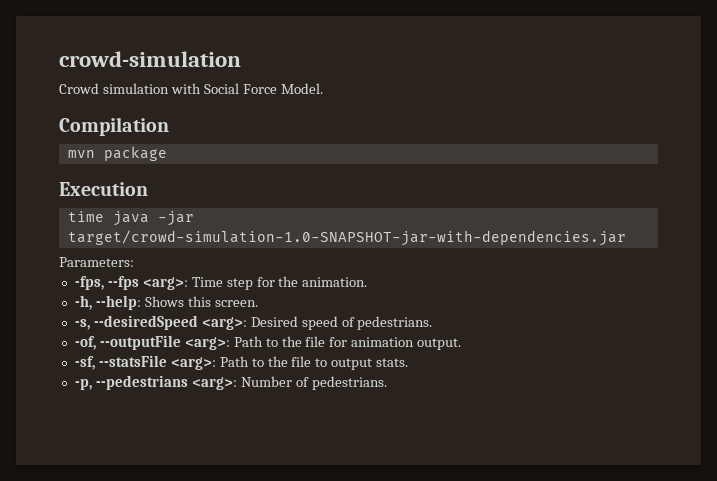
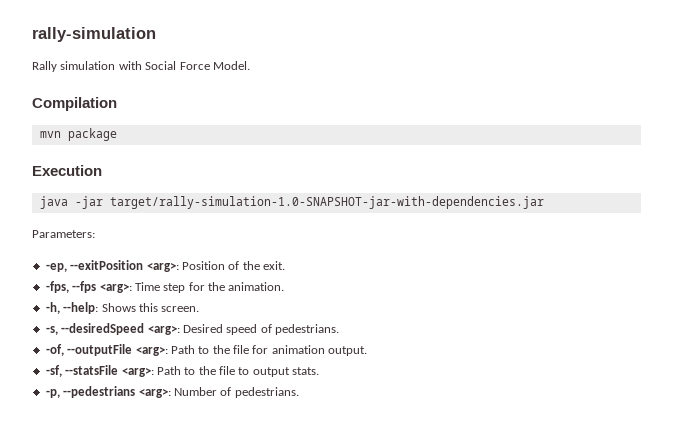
[59,51,241,67] [59,83,99,94] crowd-simulation // Crowd -> [32,27,156,42] [32,61,57,72] rally-simulation // Rally
[67,211,104,222] time -> (102, 170) none
[67,230,626,246] target/crowd-simulation-1.0-SNAPSHOT-jar-with-dependencies.jar -> [109,196,544,209] target/rally-simulation-1.0-SNAPSHOT-jar-with-dependencies.jar
(134, 262) none -> [45,260,285,272] // -ep, --exitPosition <arg>: Position of the exit.

